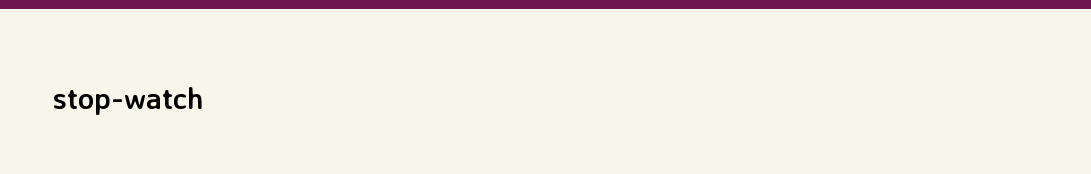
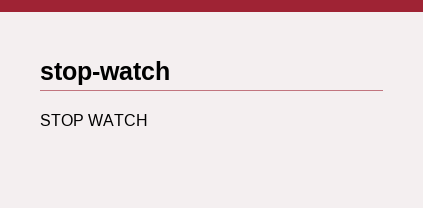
(204, 101) none -> [40,114,149,126] // STOP WATCH

